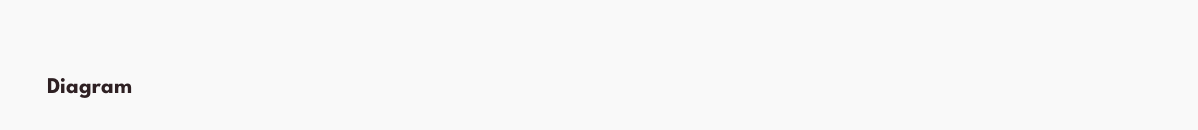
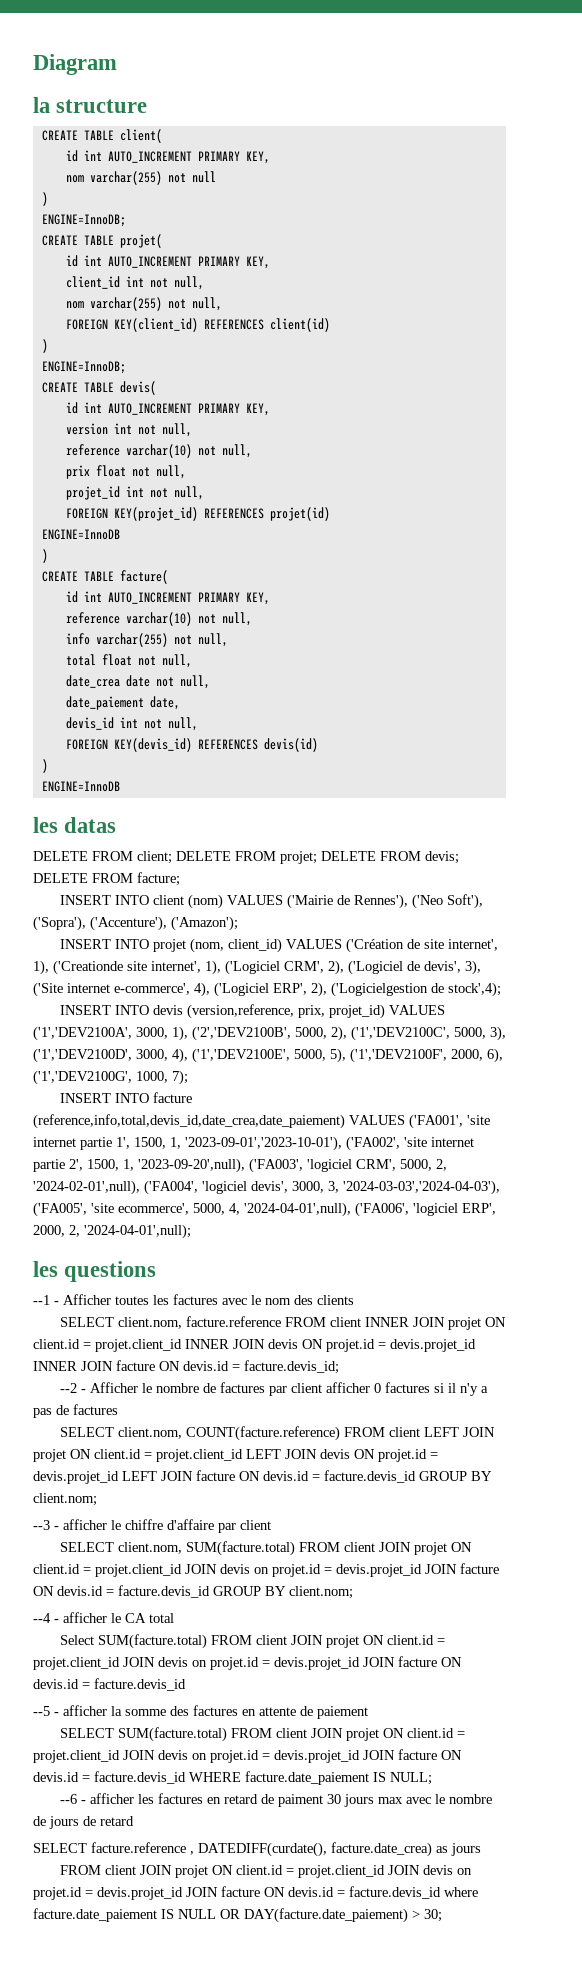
(132, 88) none -> [33,97,148,113] [41,129,162,143] [65,150,270,164] [65,171,216,185] [41,192,48,206] [41,214,126,227] [41,234,162,248] [65,255,270,269] [65,276,204,290] [65,297,222,311] [65,318,330,332] [41,339,48,353] [41,361,126,374] [41,381,156,395] [65,402,270,416] [65,423,192,437] [65,444,252,458] [65,465,186,479] [65,486,204,500] [65,507,330,521] [41,529,120,540] [41,549,48,563] [41,570,168,584] [65,591,270,605] [65,612,252,626] [65,633,228,647] [65,654,192,668] [65,675,210,689] [65,696,180,710] [65,717,198,731] [65,738,318,752] [41,759,48,773] [41,781,120,792] [33,817,117,833] [33,851,459,864] [33,872,180,886] [60,894,484,909] [33,916,238,931] [60,938,499,953] [33,960,481,975] [33,982,501,997] [60,1004,446,1019] [33,1026,506,1041] [33,1048,503,1063] [33,1070,188,1085] [60,1092,193,1103] [33,1114,490,1129] [33,1136,474,1151] [33,1158,447,1173] [33,1180,500,1195] [33,1202,496,1217] [33,1224,191,1239] [33,1261,157,1282] [33,1294,354,1305] [60,1316,507,1330] [33,1339,476,1352] [33,1360,339,1374] [60,1382,489,1396] [33,1404,118,1418] [60,1426,496,1441] [33,1449,438,1462] [33,1470,492,1484] [33,1493,97,1506] [33,1519,271,1533] [60,1541,473,1556] [33,1563,499,1577] [33,1585,353,1599] [33,1612,174,1623] [60,1634,446,1649] [33,1656,462,1670] [33,1678,186,1691] [33,1705,368,1719] [60,1727,466,1742] [33,1749,462,1763] [33,1771,432,1785] [60,1793,493,1807] [33,1816,134,1829] [33,1842,481,1857] [60,1865,473,1878] [33,1886,478,1900] [33,1908,442,1923] // la structure // CREATE TABLE client( // id int AUTO_INCREMENT PRIMARY KEY, // nom varchar(255) not null // ) // ENGINE=InnoDB; // CREATE TABLE projet( // id int AUTO_INCREMENT PRIMARY KEY, // client_id int not null, // nom varchar(255) not null, // FOREIGN KEY(client_id) REFERENCES client(id) // ) // ENGINE=InnoDB; // CREATE TABLE devis( // id int AUTO_INCREMENT PRIMARY KEY, // version int not null, // reference varchar(10) not null, // prix float not null, // projet_id int not null, // FOREIGN KEY(projet_id) REFERENCES projet(id) // ENGINE=InnoDB // ) // CREATE TABLE facture( // id int AUTO_INCREMENT PRIMARY KEY, // reference varchar(10) not null, // info varchar(255) not null, // total float not null, // date_crea date not null, // date_paiement date, // devis_id int not null, // FOREIGN KEY(devis_id) REFERENCES devis(id) // ) // ENGINE=InnoDB // les datas // DELETE FROM client; DELETE FROM projet; DELETE FROM devis; DELETE FROM facture; // INSERT INTO client (nom) VALUES ('Mairie de Rennes'), ('Neo Soft'), ('Sopra'), ('Accenture'), ('Amazon'); // INSERT INTO projet (nom, client_id) VALUES ('Création de site internet', 1), ('Creationde site internet', 1), ('Logiciel CRM', 2), ('Logiciel de devis', 3), ('Site internet e-commerce', 4), ('Logiciel ERP', 2), ('Logicielgestion de stock',4); // INSERT INTO devis (version,reference, prix, projet_id) VALUES ('1','DEV2100A', 3000, 1), ('2','DEV2100B', 5000, 2), ('1','DEV2100C', 5000, 3), ('1','DEV2100D', 3000, 4), ('1','DEV2100E', 5000, 5), ('1','DEV2100F', 2000, 6), ('1','DEV2100G', 1000, 7); // INSERT INTO facture (reference,info,total,devis_id,date_crea,date_paiement) VALUES ('FA001', 'site internet partie 1', 1500, 1, '2023-09-01','2023-10-01'), ('FA002', 'site internet partie 2', 1500, 1, '2023-09-20',null), ('FA003', 'logiciel CRM', 5000, 2, '2024-02-01',null), ('FA004', 'logiciel devis', 3000, 3, '2024-03-03','2024-04-03'), ('FA005', 'site ecommerce', 5000, 4, '2024-04-01',null), ('FA006', 'logiciel ERP', 2000, 2, '2024-04-01',null); // les questions // --1 - Afficher toutes les factures avec le nom des clients // SELECT client.nom, facture.reference FROM client INNER JOIN projet ON client.id = projet.client_id INNER JOIN devis ON projet.id = devis.projet_id INNER JOIN facture ON devis.id = facture.devis_id; // --2 - Afficher le nombre de factures par client afficher 0 factures si il n'y a pas de factures // SELECT client.nom, COUNT(facture.reference) FROM client LEFT JOIN projet ON client.id = projet.client_id LEFT JOIN devis ON projet.id = devis.projet_id LEFT JOIN facture ON devis.id = facture.devis_id GROUP BY client.nom; // --3 - afficher le chiffre d'affaire par client // SELECT client.nom, SUM(facture.total) FROM client JOIN projet ON client.id = projet.client_id JOIN devis on projet.id = devis.projet_id JOIN facture ON devis.id = facture.devis_id GROUP BY client.nom; // --4 - afficher le CA total // Select SUM(facture.total) FROM client JOIN projet ON client.id = projet.client_id JOIN devis on projet.id = devis.projet_id JOIN facture ON devis.id = facture.devis_id // --5 - afficher la somme des factures en attente de paiement // SELECT SUM(facture.total) FROM client JOIN projet ON client.id = projet.client_id JOIN devis on projet.id = devis.projet_id JOIN facture ON devis.id = facture.devis_id WHERE facture.date_paiement IS NULL; // --6 - afficher les factures en retard de paiment 30 jours max avec le nombre de jours de retard // SELECT facture.reference , DATEDIFF(curdate(), facture.date_crea) as jours // FROM client JOIN projet ON client.id = projet.client_id JOIN devis on projet.id = devis.projet_id JOIN facture ON devis.id = facture.devis_id where facture.date_paiement IS NULL OR DAY(facture.date_paiement) > 30;

